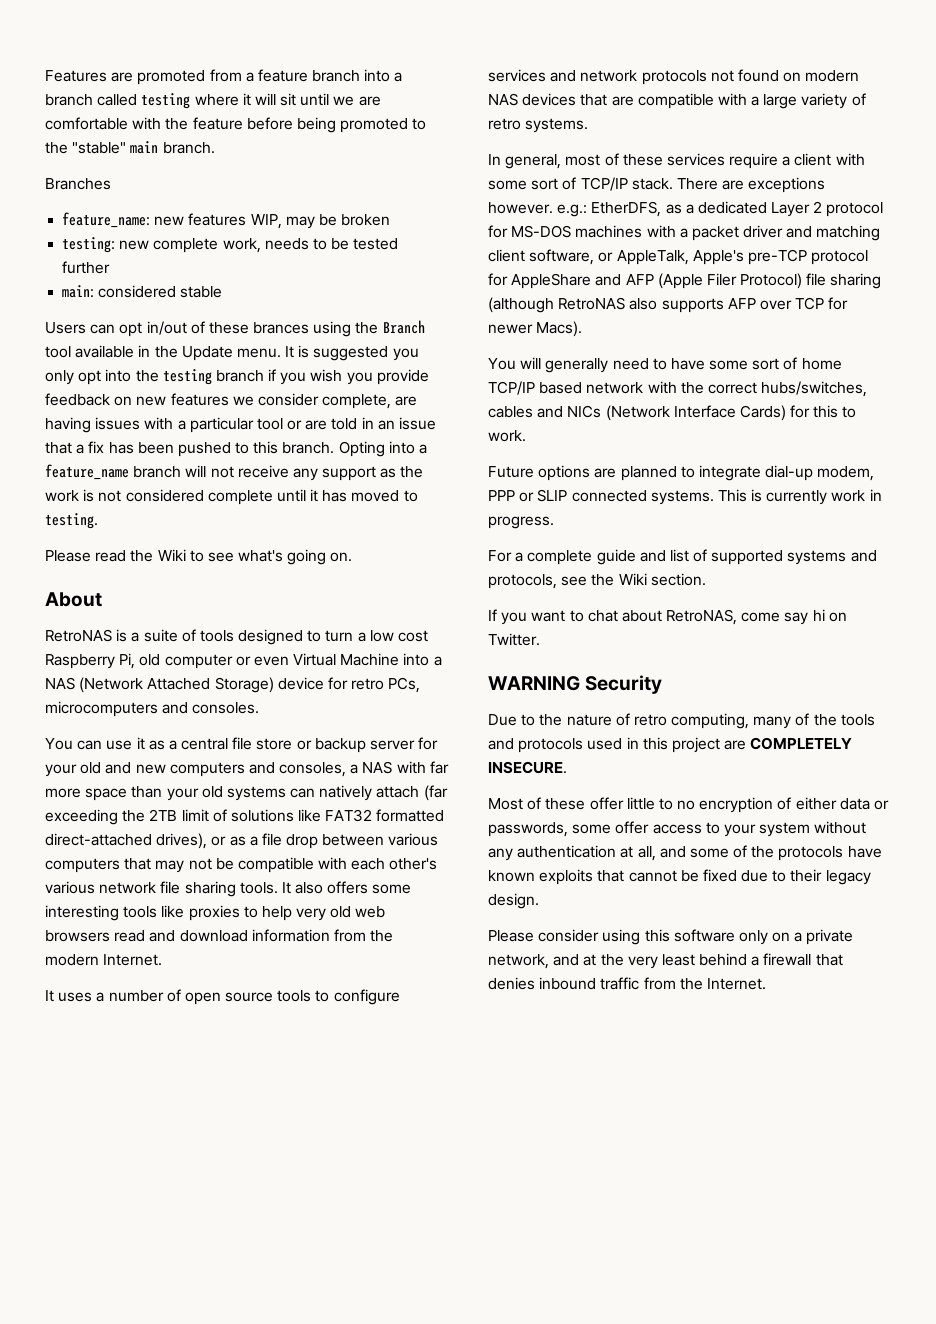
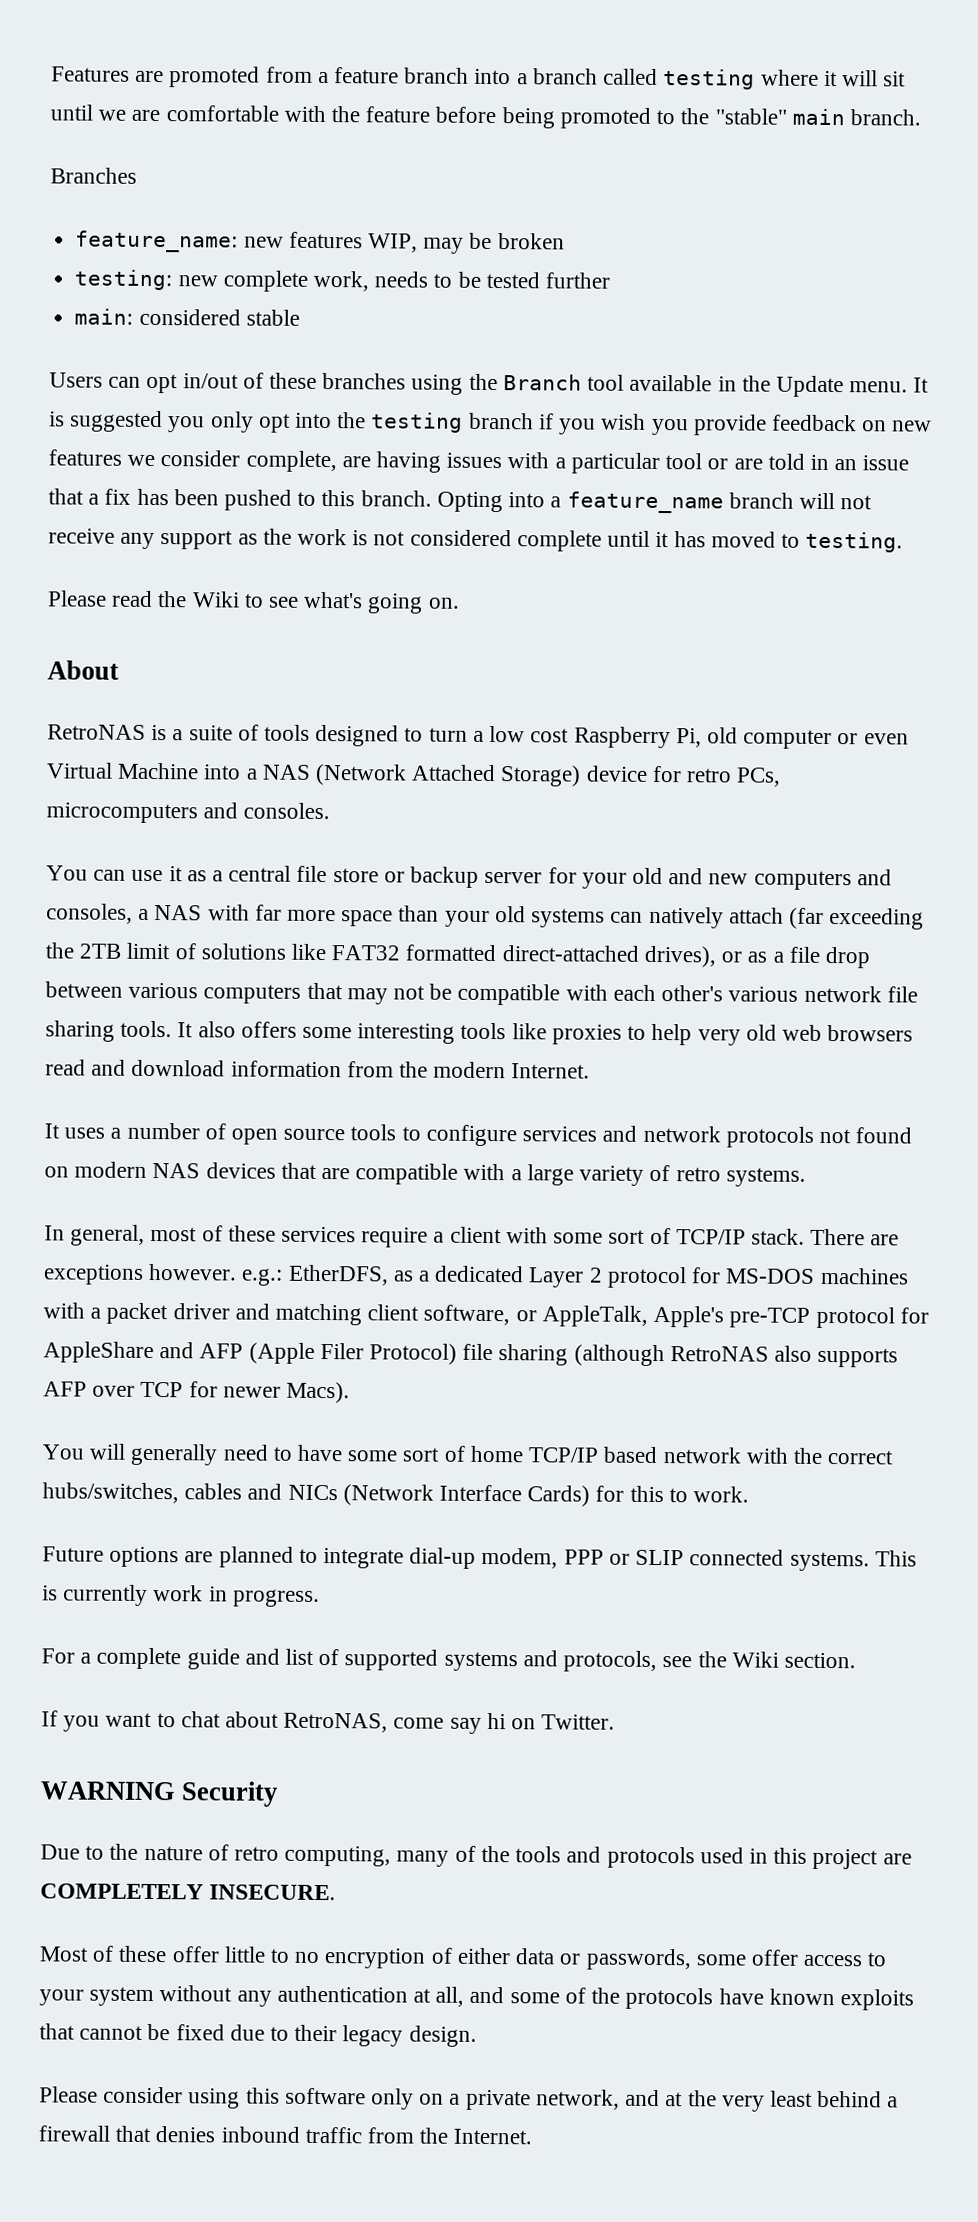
[253,322,310,334] brances -> [322,372,407,390] branches

